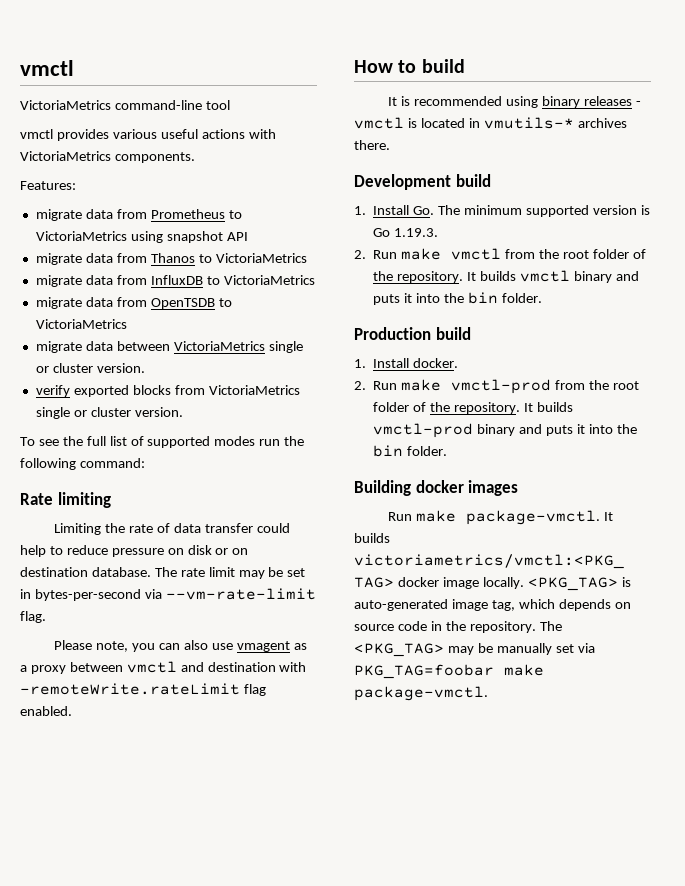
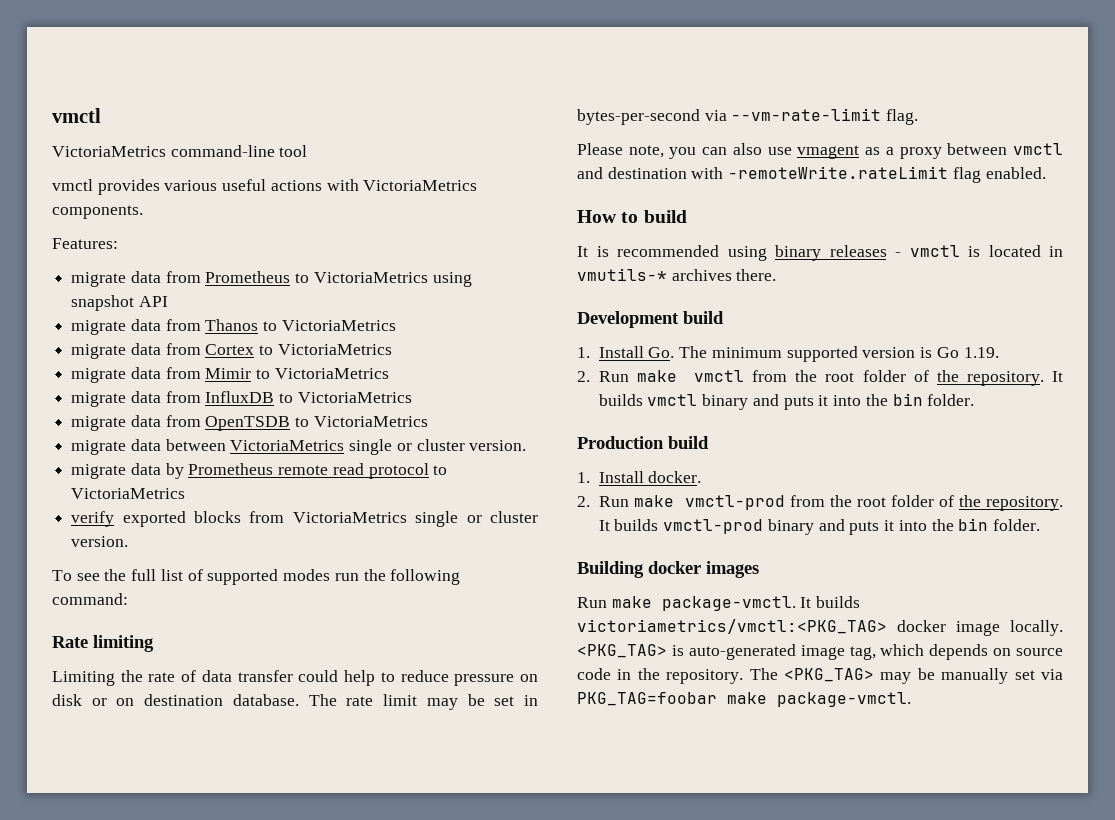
(307, 258) none -> [71,343,392,359] [71,367,389,383] // migrate data from Cortex to VictoriaMetrics // migrate data from Mimir to VictoriaMetrics
(145, 368) none -> [71,463,448,479] [71,488,186,499] // migrate data by Prometheus remote read protocol to VictoriaMetrics
[394,228,439,237] 1.19.3. -> [963,347,999,358] 1.19.

